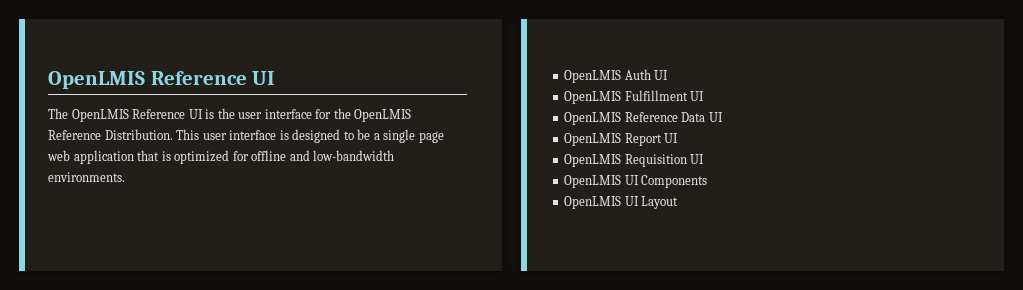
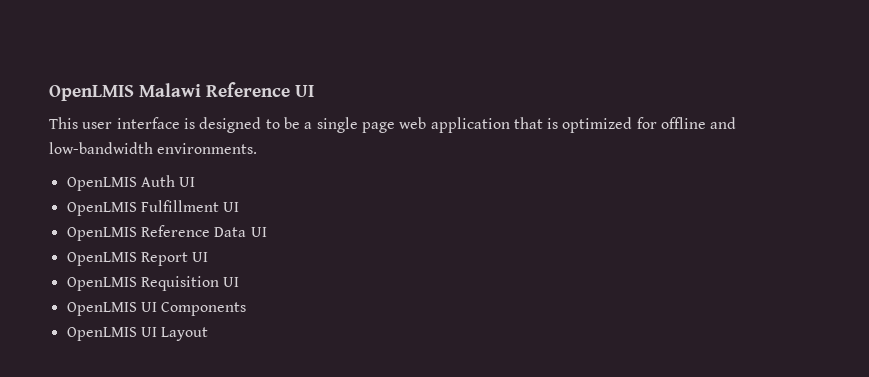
[48,71,145,89] OpenLMIS -> [49,83,201,101] OpenLMIS Malawi
[48,108,412,122] [48,129,173,140] The OpenLMIS Reference UI is the user interface for the OpenLMIS Reference Distribution. -> (314, 91) none

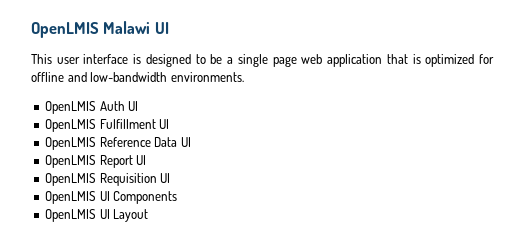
[206,82,290,97] Reference -> (151, 27) none

